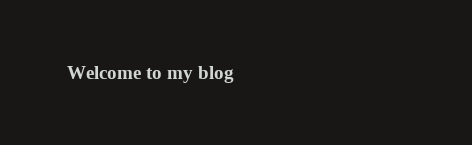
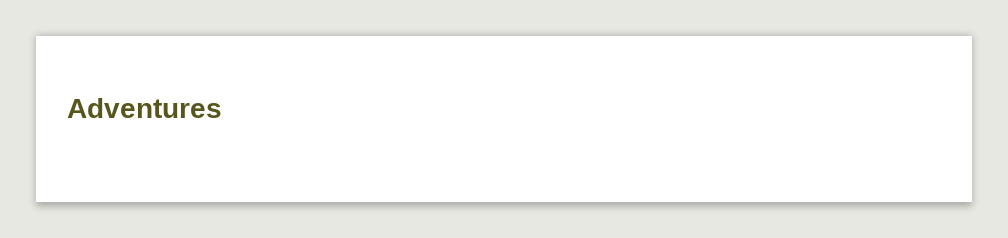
[67,66,235,83] Welcome to my blog -> [67,98,222,118] Adventures

